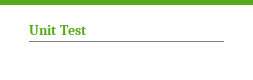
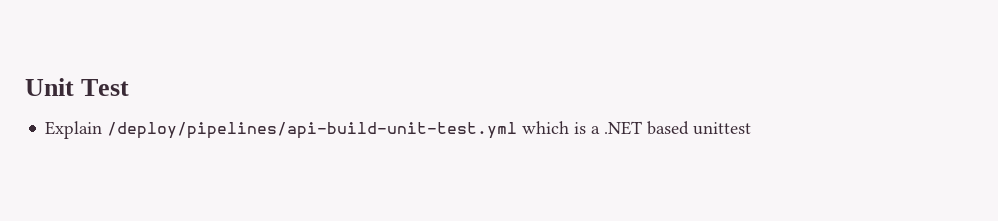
(87, 30) none -> [45,121,752,139] // Explain /deploy/pipelines/api-build-unit-test.yml which is a .NET based unittest

